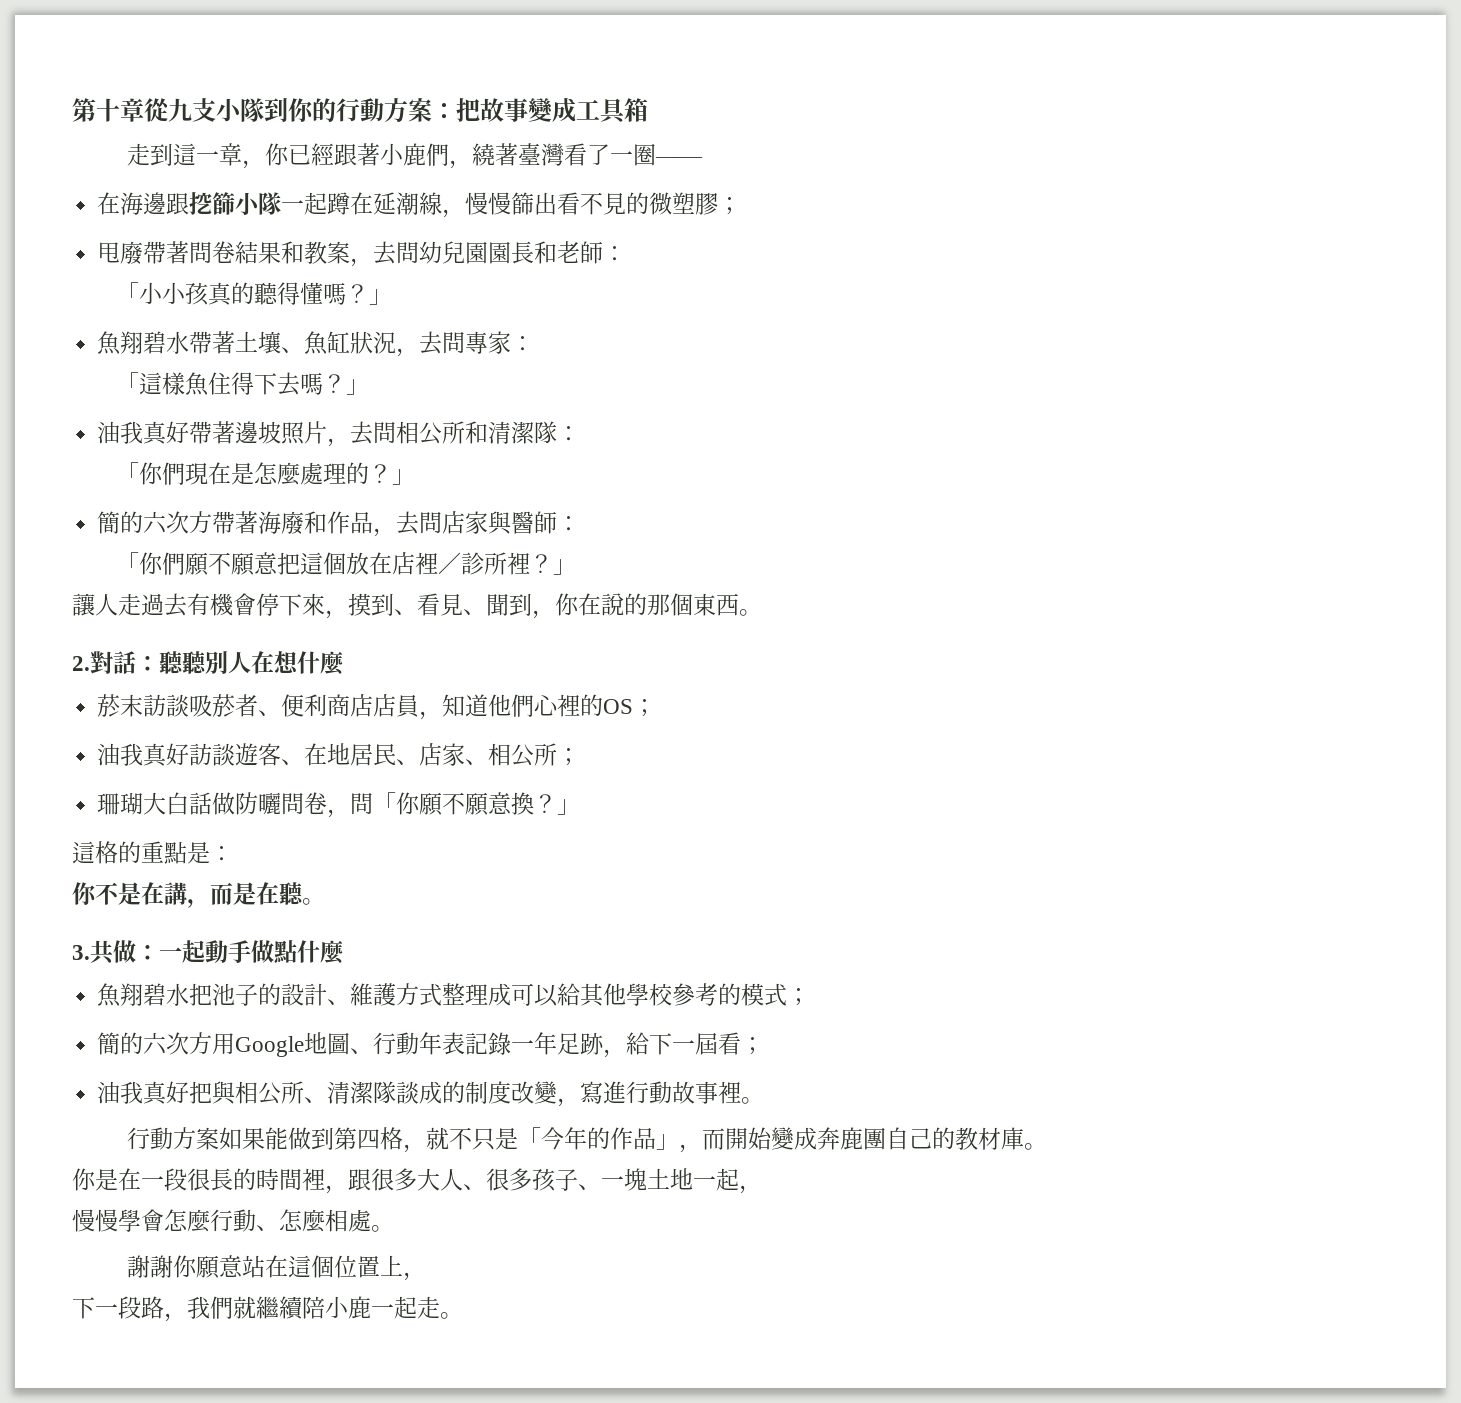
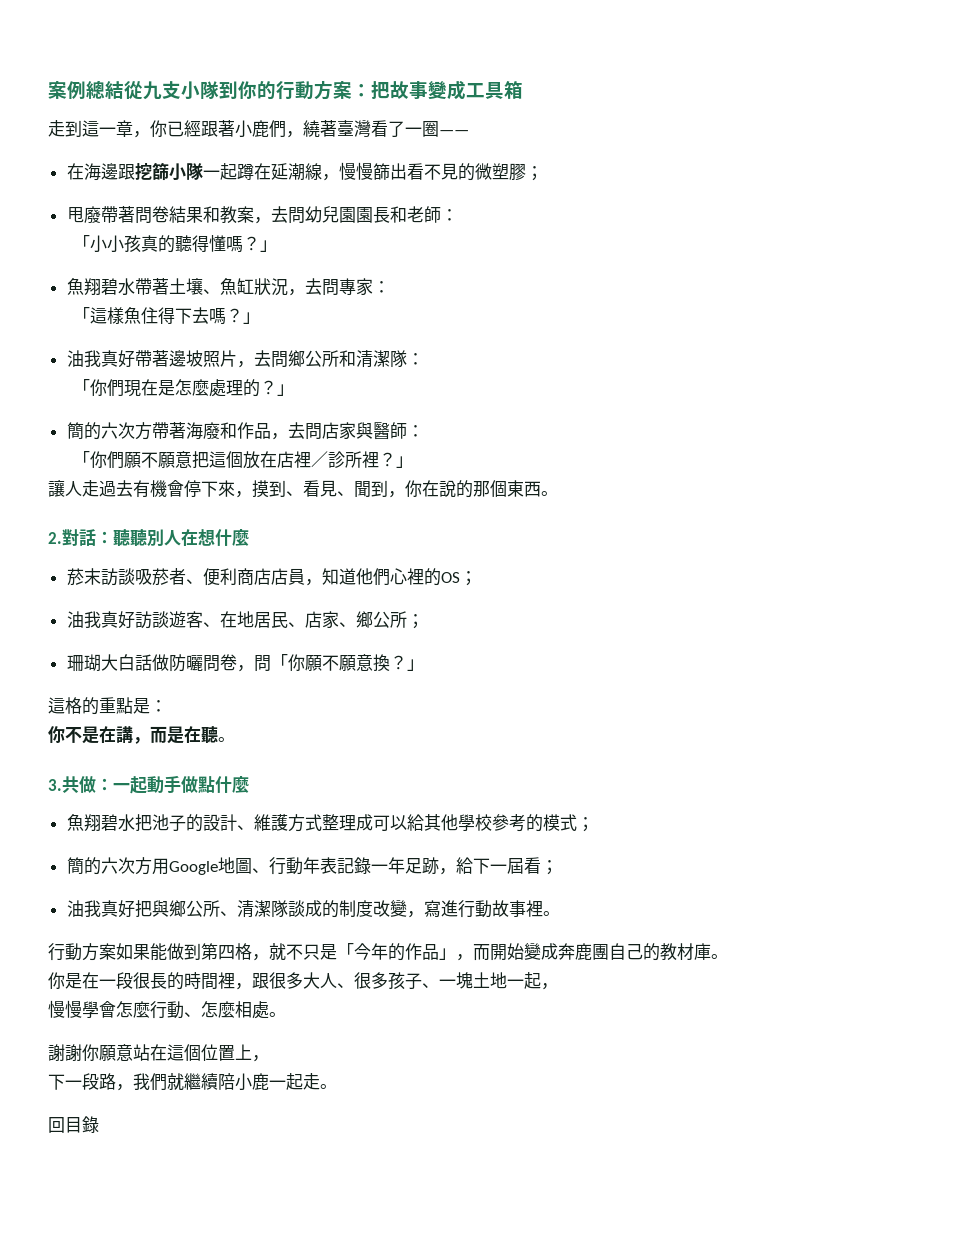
[72,98,144,122] 第十章 -> [48,80,124,99] 案例總結
[396,421,420,444] 相 -> [287,350,305,367] 鄉
[488,743,512,766] 相 -> [355,611,373,628] 鄉
[235,1081,259,1104] 相 -> [168,900,186,917] 鄉
(463, 1315) none -> [48,1116,99,1133] // 回目錄

